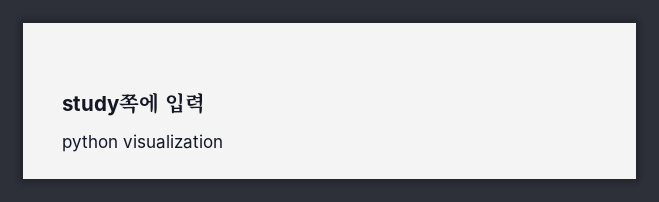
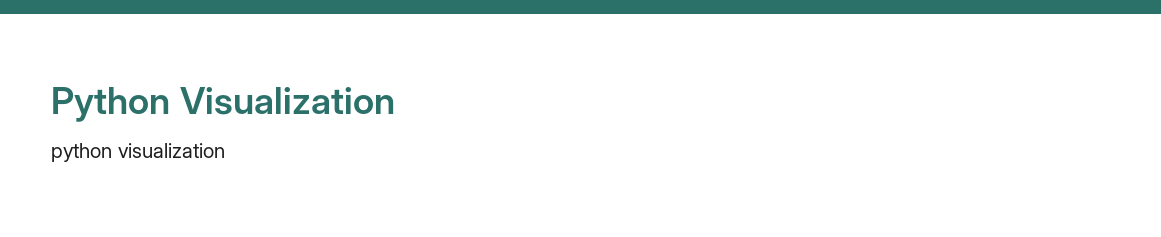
[62,92,205,116] study쪽에 입력 -> [51,87,395,122] Python Visualization

